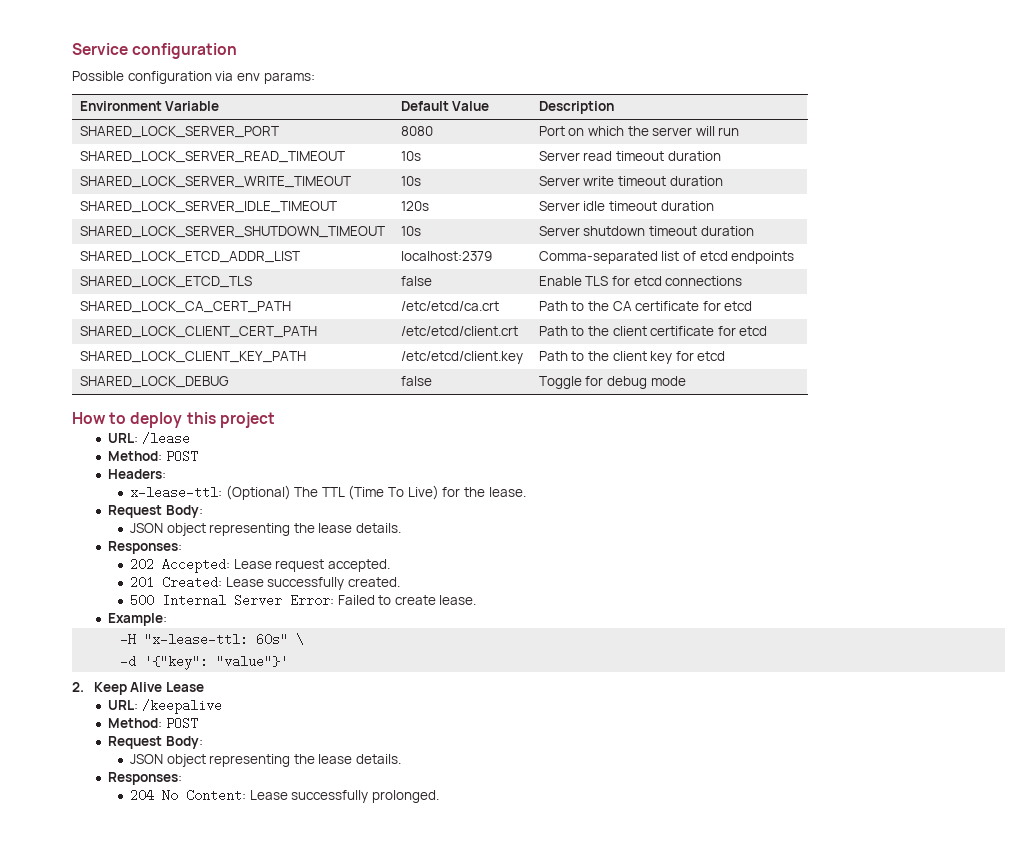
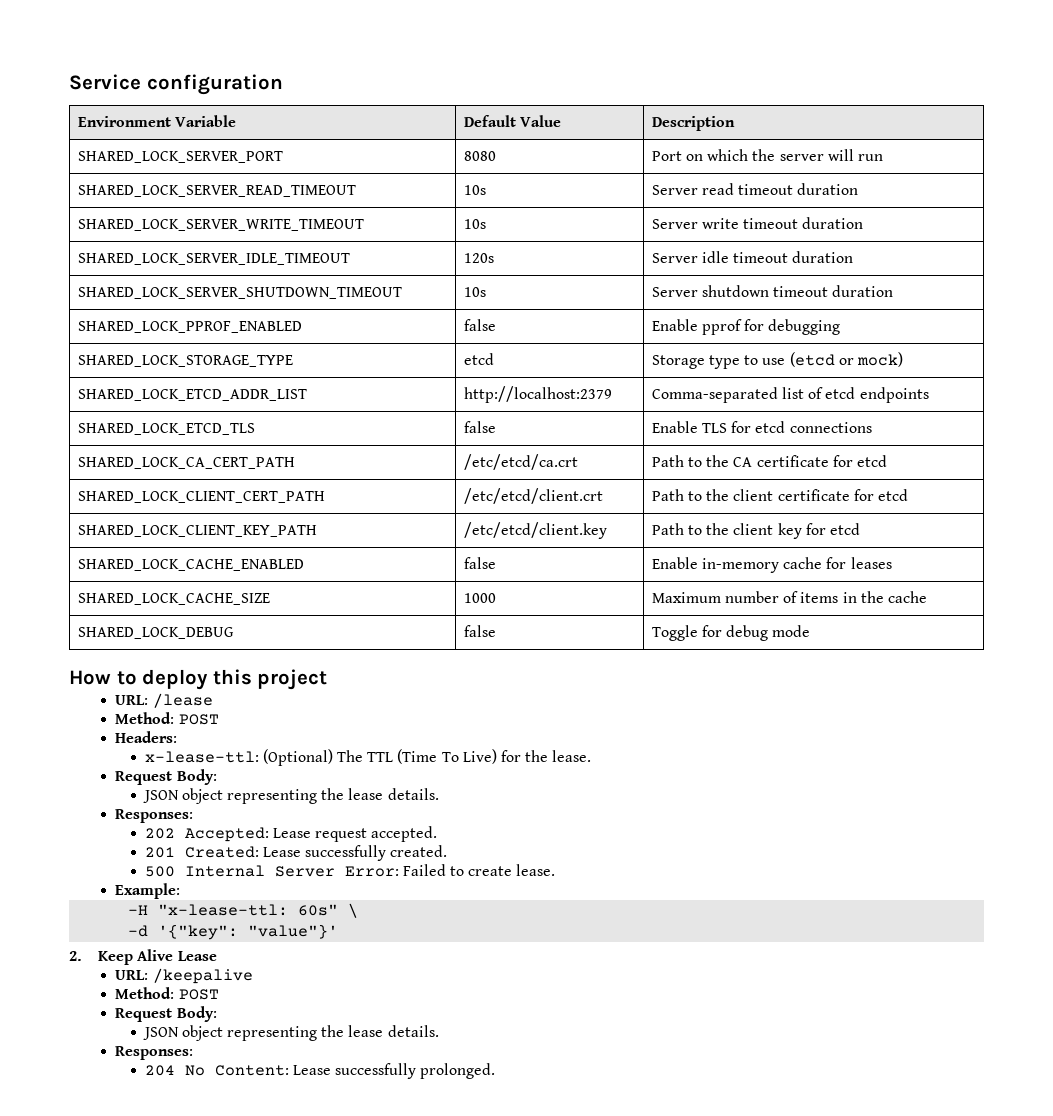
[72,71,315,84] // Possible configuration via env params: -> (283, 84) none
(754, 231) none -> [77,321,302,333] [463,319,496,331] [651,319,841,335] [77,355,293,367] [463,353,494,365] [651,352,903,369] // SHARED_LOCK_PPROF_ENABLED | false | Enable pprof for debugging // SHARED_LOCK_STORAGE_TYPE | etcd | Storage type to use (etcd or mock)
[400,251,492,261] localhost:2379 -> [463,386,612,403] http://localhost:2379
(726, 356) none -> [77,559,304,571] [463,557,496,569] [651,557,892,573] [77,593,270,605] [463,593,496,603] [651,591,927,603] // SHARED_LOCK_CACHE_ENABLED | false | Enable in-memory cache for leases // SHARED_LOCK_CACHE_SIZE | 1000 | Maximum number of items in the cache

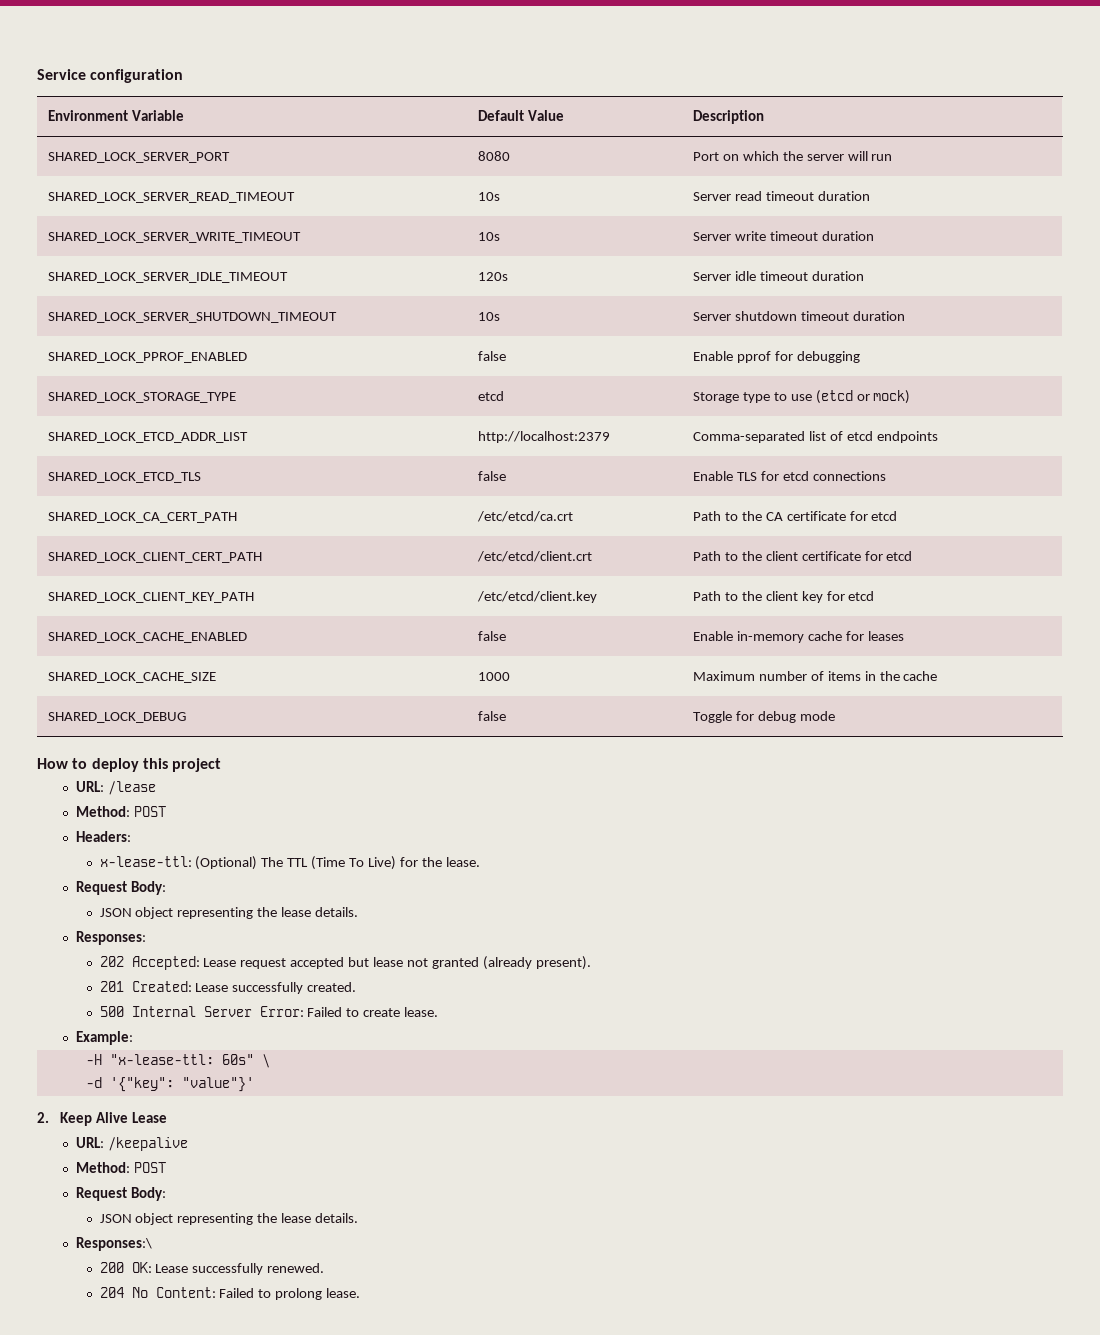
[371,826,438,842] accepted. -> [290,956,591,970] accepted but lease not granted (already present).
[115,1046,194,1060] Responses: -> [76,1237,153,1251] [99,1262,325,1275] Responses:\ // 200 OK: Lease successfully renewed.
[292,1063,496,1079] Lease successfully prolonged. -> [219,1288,361,1300] Failed to prolong lease.

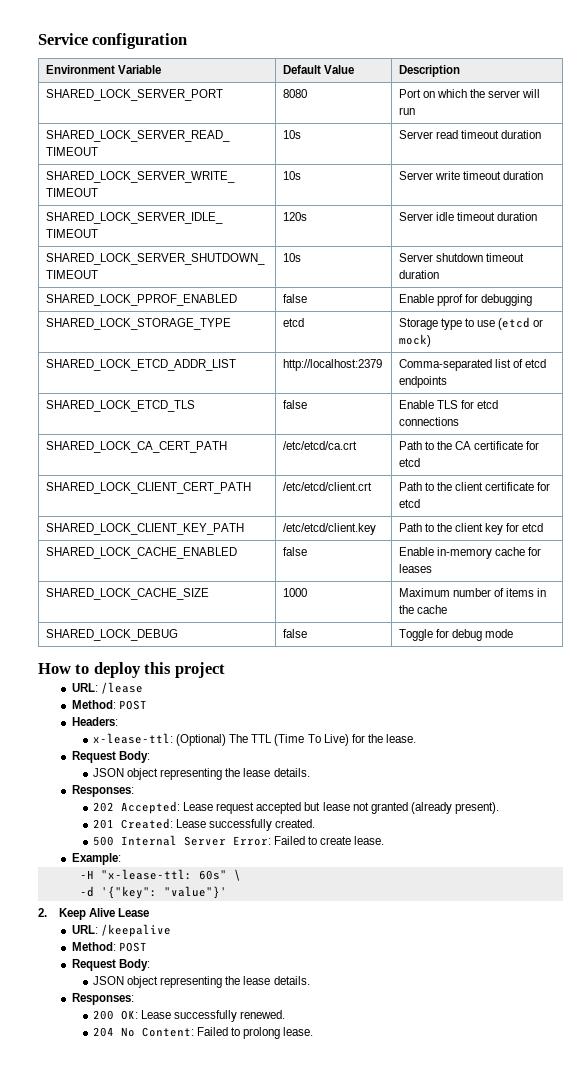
[76,1237,153,1251] Responses:\ -> [71,993,134,1005] Responses:

